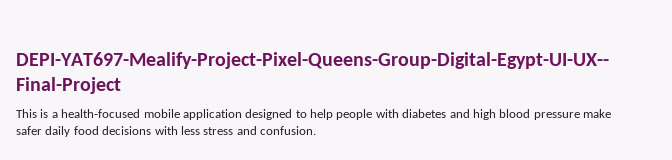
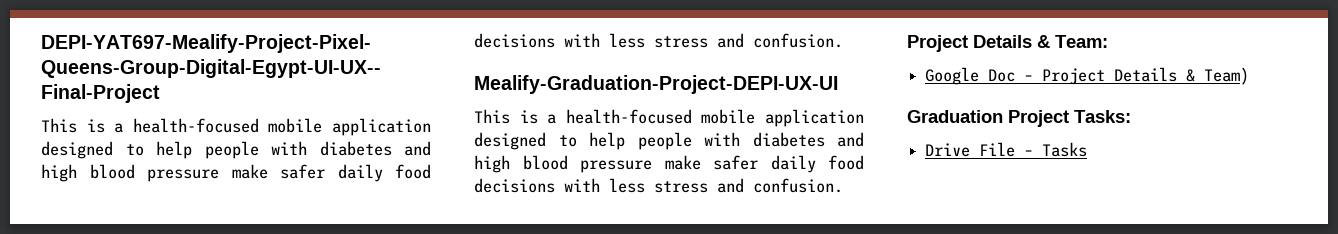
(316, 130) none -> [474,75,838,94] [474,109,864,127] [474,132,864,150] [474,155,864,173] [474,178,843,193] [907,35,1108,52] [925,67,1250,85] [907,110,1131,127] [925,142,1088,157] // Mealify-Graduation-Project-DEPI-UX-UI // This is a health-focused mobile application designed to help people with diabetes and high blood pressure make safer daily food decisions with less stress and confusion. // Project Details & Team: // Google Doc – Project Details & Team) // Graduation Project Tasks: // Drive File – Tasks

